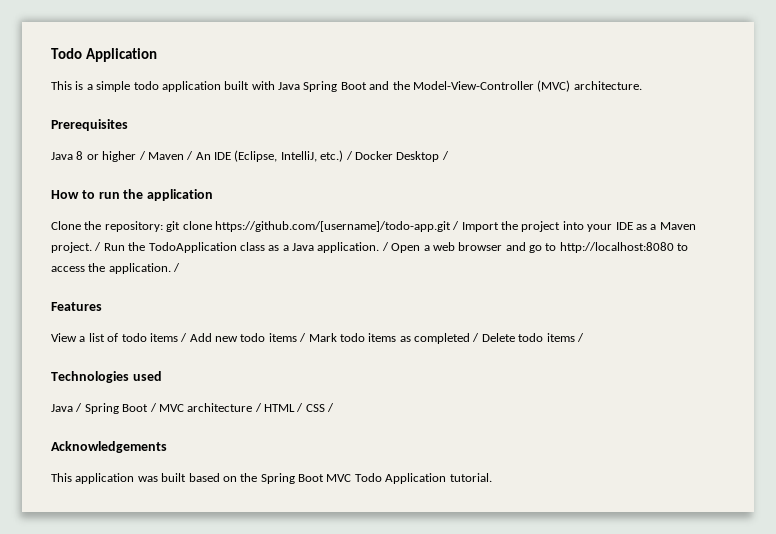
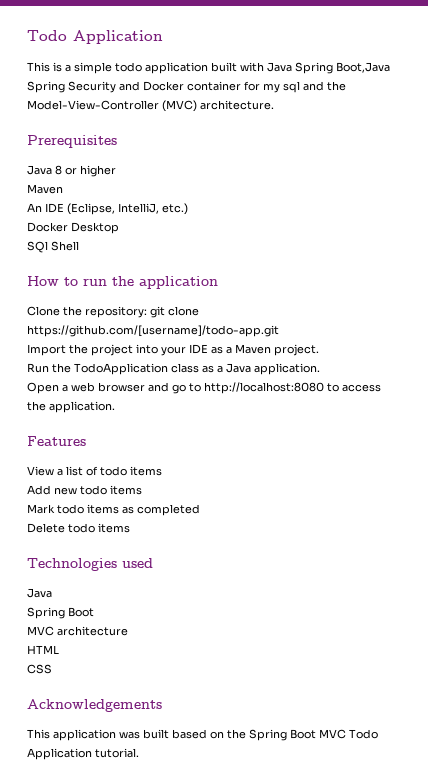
[340,82,367,90] Boot -> [336,62,390,73] [27,81,300,93] Boot,Java Spring Security and Docker container for my sql
[138,151,194,160] / Maven / -> [27,184,63,194] // Maven //
[345,151,353,160] / -> (188, 209) //
[441,151,449,160] / -> [27,241,79,253] // SQl Shell
[452,221,460,230] / -> (279, 331) //
[94,242,102,251] / -> (319, 350) //
[381,242,389,251] / -> (320, 369) //
[173,263,181,272] / -> (115, 407) none
[180,333,188,342] / -> (162, 471) //
[299,333,307,342] / -> (142, 490) //
[472,333,480,342] / -> (200, 510) //
[576,333,584,342] / -> (130, 528) none
[75,403,157,414] / Spring Boot / -> [27,607,94,619] // Spring Boot //
[254,403,262,412] / -> (128, 631) //
[296,403,304,412] / -> (59, 649) //
[327,403,335,412] / -> (52, 669) none

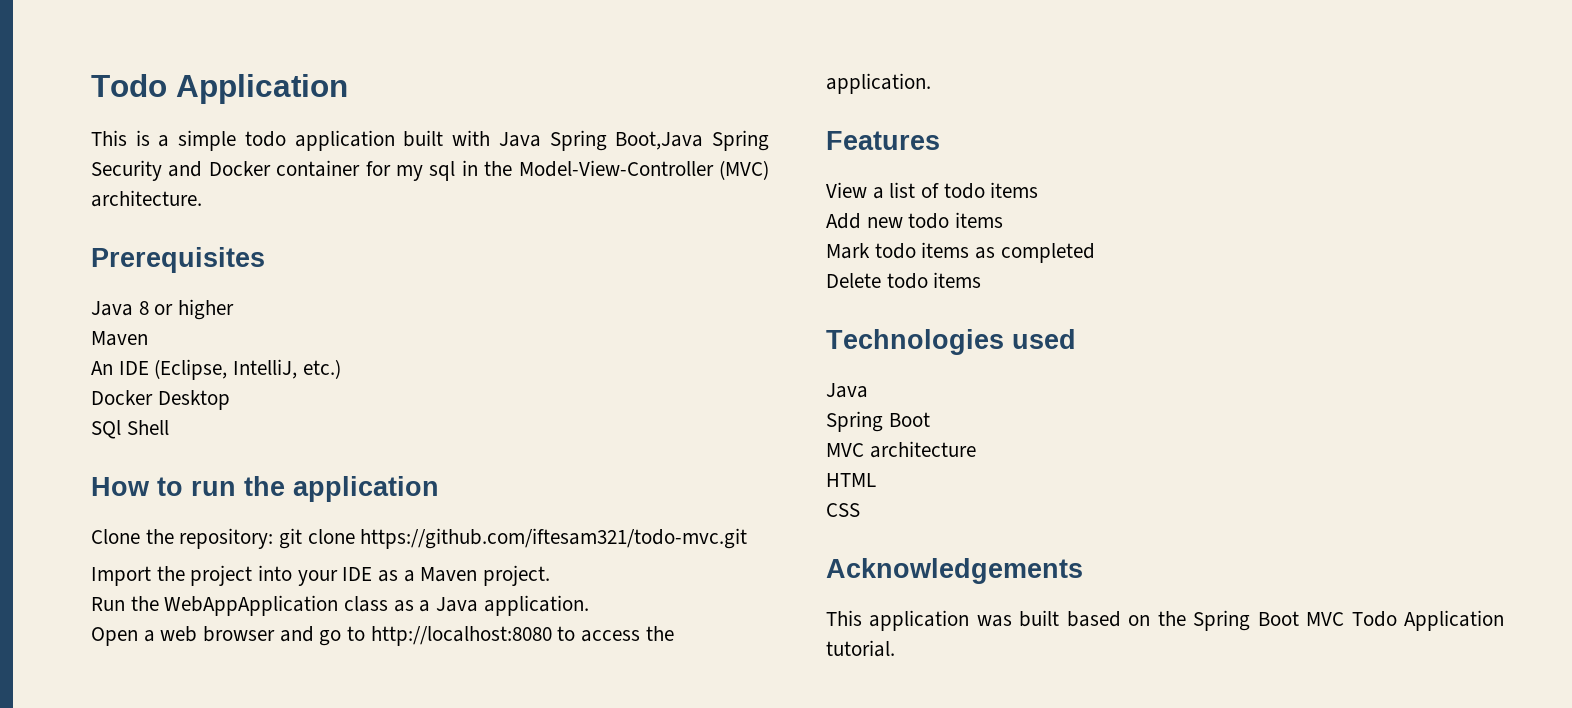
[303,81,324,91] and -> [461,160,478,176] in
[27,325,279,337] https://github.com/[username]/todo-app.git -> [360,528,748,549] https://github.com/iftesam321/todo-mvc.git
[74,363,168,375] TodoApplication -> [164,595,339,616] WebAppApplication

